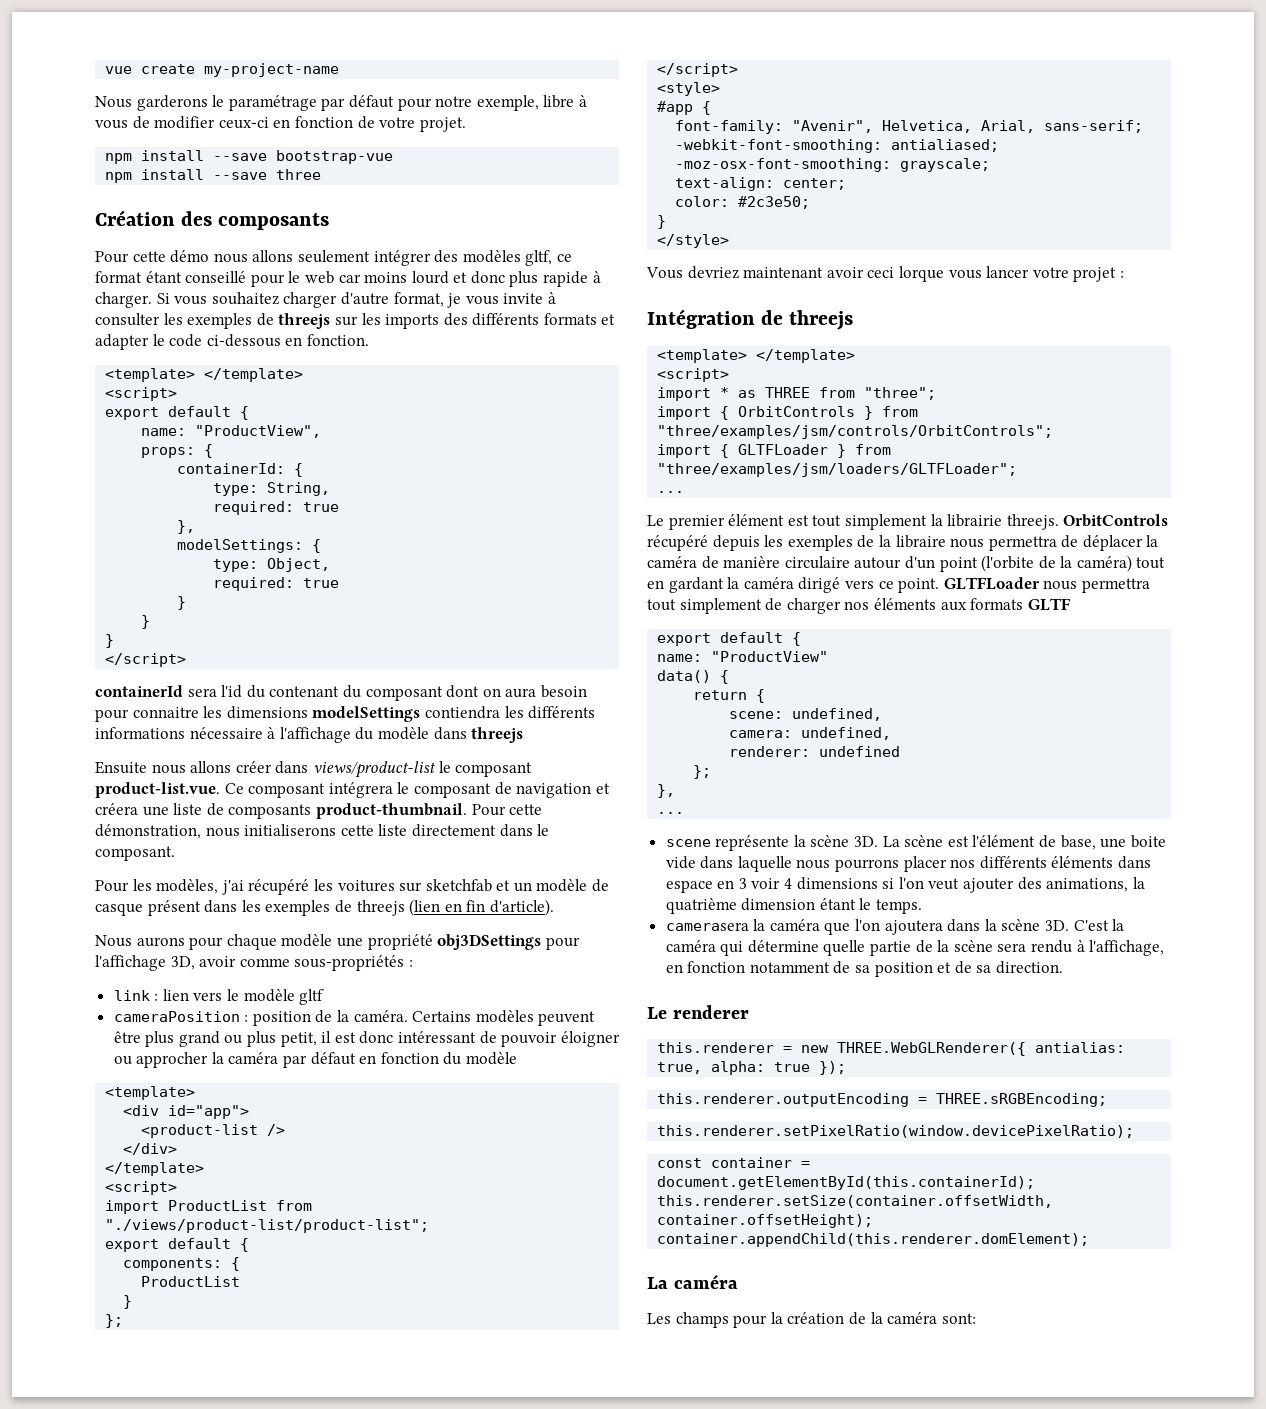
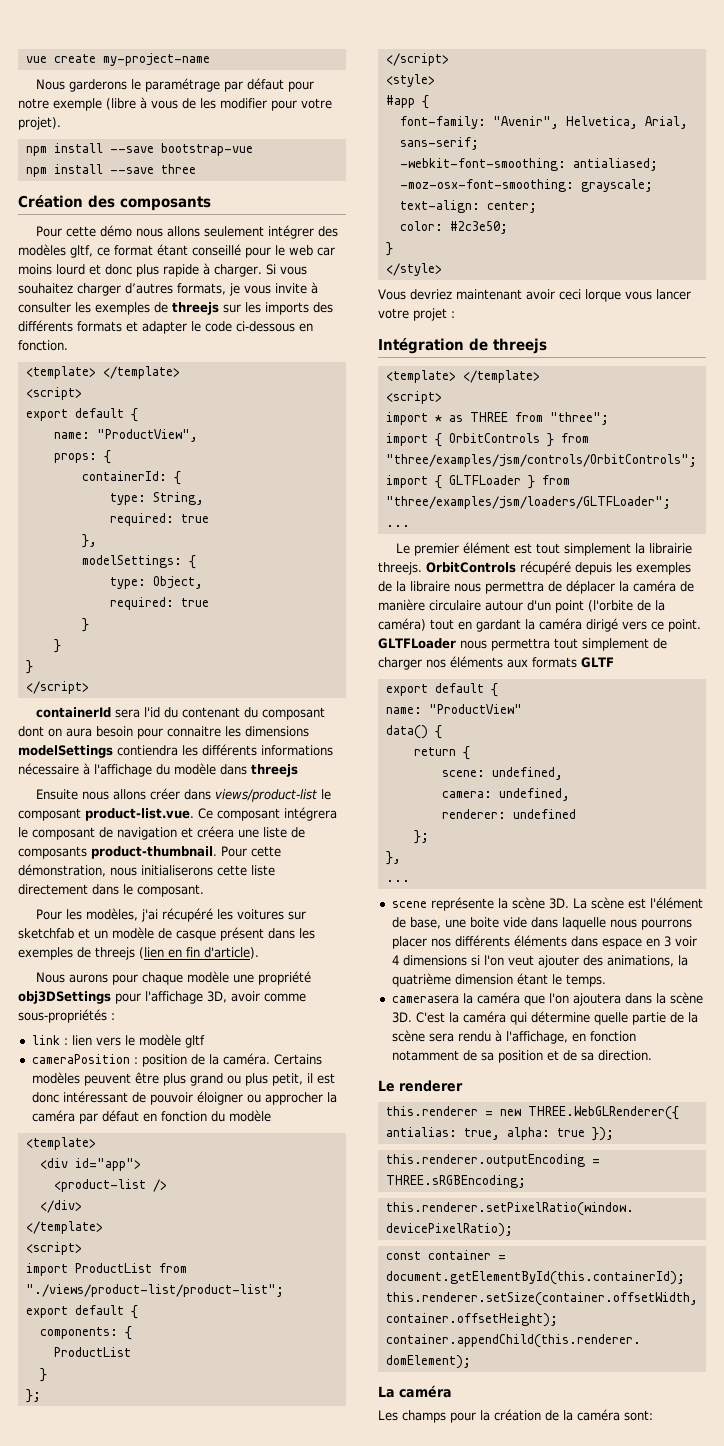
[476,95,575,111] exemple, libre -> [53,98,136,111] exemple (libre
[154,116,466,132] modifier ceux-ci en fonction de votre projet. -> [200,98,332,111] [18,117,61,130] les modifier pour votre projet).
[340,292,444,307] d'autre format, -> [125,283,226,295] d’autres formats,

